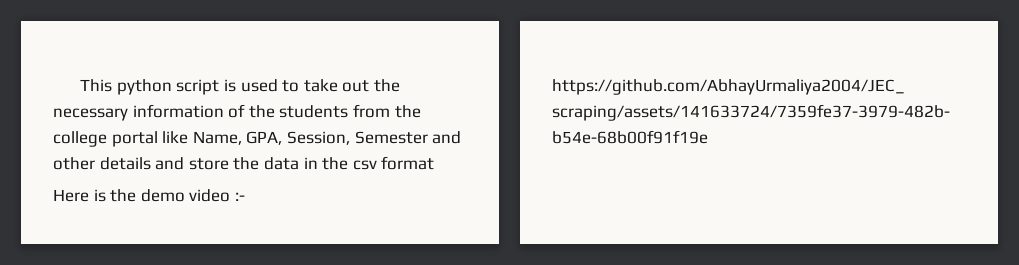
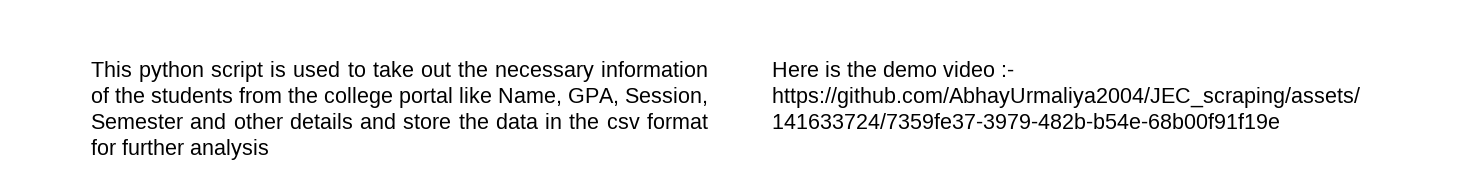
(435, 163) none -> [91,139,269,160] for further analysis

